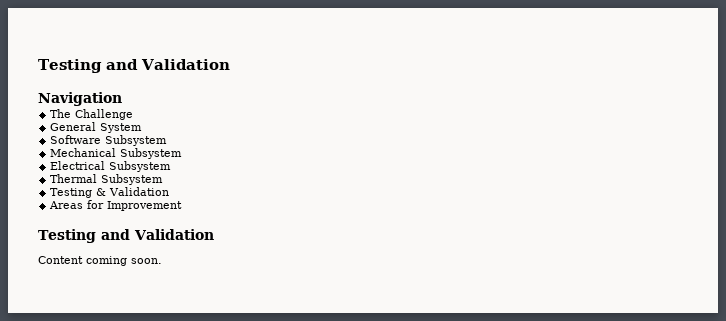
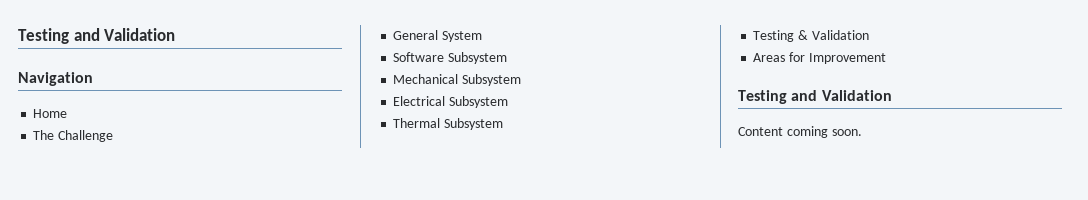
(122, 99) none -> [33,109,68,118] // Home

